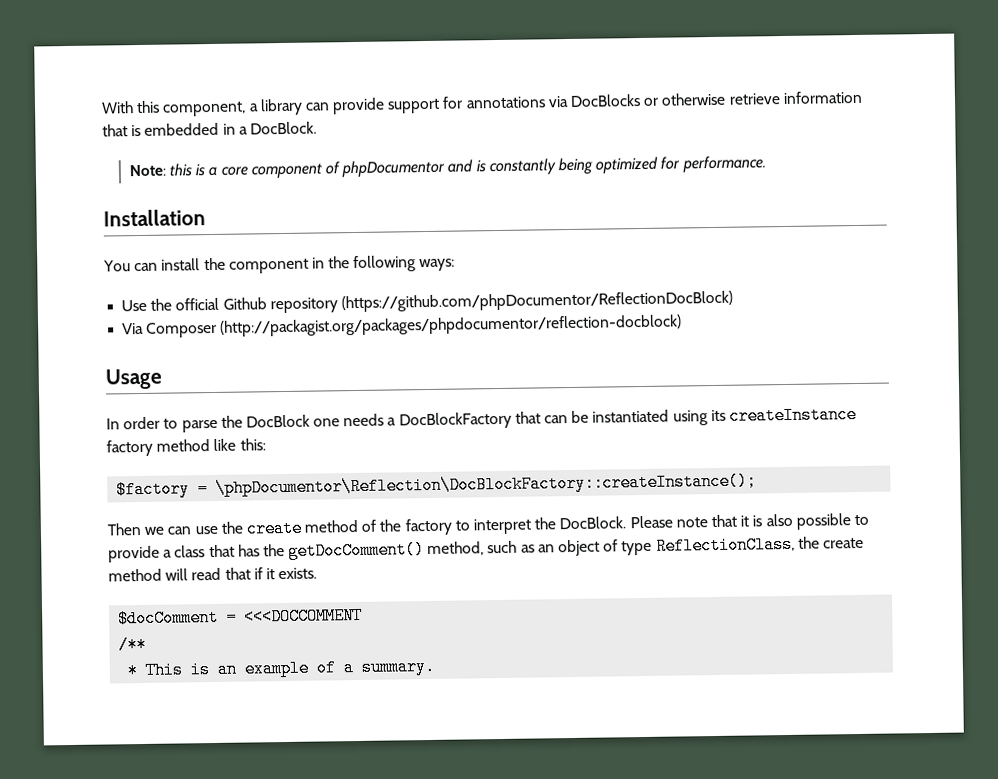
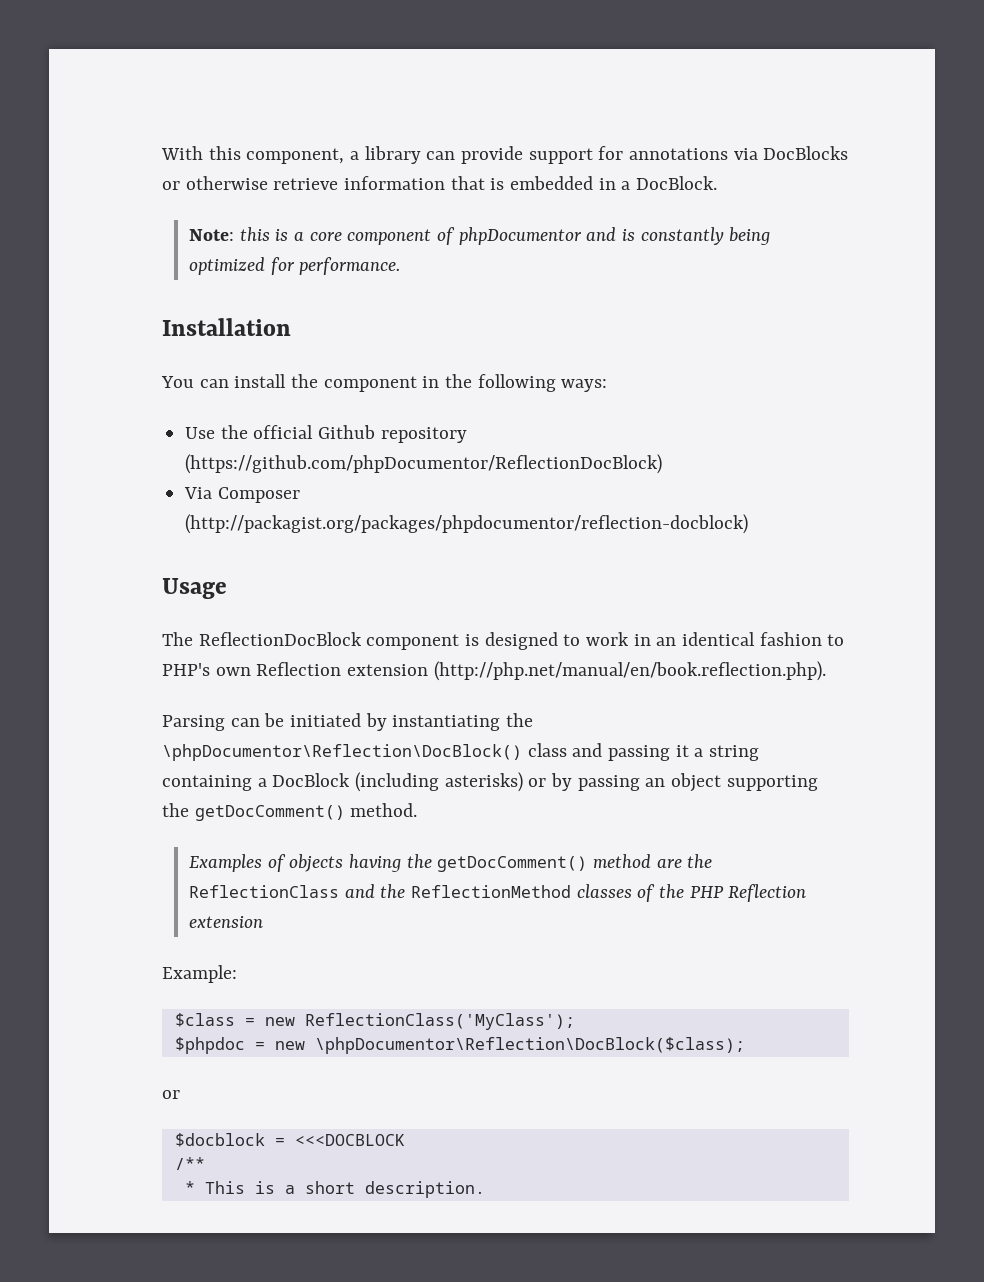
[106,406,857,433] [106,438,266,457] [116,472,758,499] [107,513,869,538] [108,535,864,563] [108,567,318,582] [118,606,364,628] In order to parse the DocBlock one needs a DocBlockFactory that can be instantiated using its createInstance factory method like this: // $factory = \phpDocumentor\Reflection\DocBlockFactory::createInstance(); // Then we can use the create method of the factory to interpret the DocBlock. Please note that it is also possible to provide a class that has the getDocComment() method, such as an object of type ReflectionClass, the create method will read that if it exists. // $docComment = <<<DOCCOMMENT -> [162,632,845,650] [162,661,826,681] [162,713,534,731] [162,743,760,761] [162,772,818,792] [162,803,418,821] [189,854,713,872] [189,884,807,902] [189,916,264,928] [162,965,237,983] [174,1013,575,1030] [174,1037,745,1054] [162,1090,180,1099] [174,1133,405,1147] The ReflectionDocBlock component is designed to work in an identical fashion to PHP's own Reflection extension (http://php.net/manual/en/book.reflection.php). // Parsing can be initiated by instantiating the \phpDocumentor\Reflection\DocBlock() class and passing it a string containing a DocBlock (including asterisks) or by passing an object supporting the getDocComment() method. // Examples of objects having the getDocComment() method are the ReflectionClass and the ReflectionMethod classes of the PHP Reflection extension // Example: // $class = new ReflectionClass('MyClass'); // $phpdoc = new \phpDocumentor\Reflection\DocBlock($class); // or // $docblock = <<<DOCBLOCK
[217,657,436,678] an example of a summary. -> [284,1181,485,1198] a short description.

